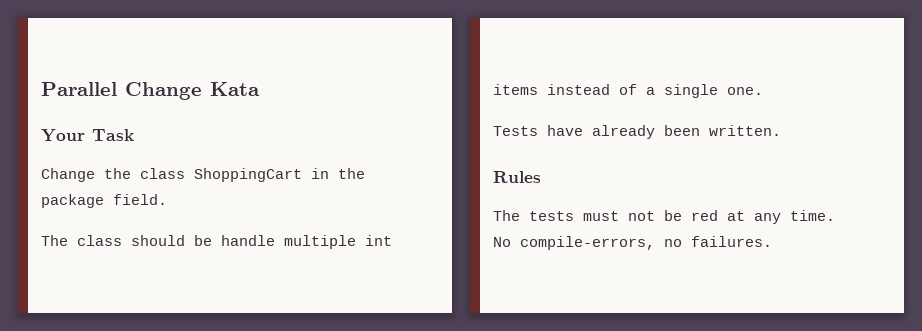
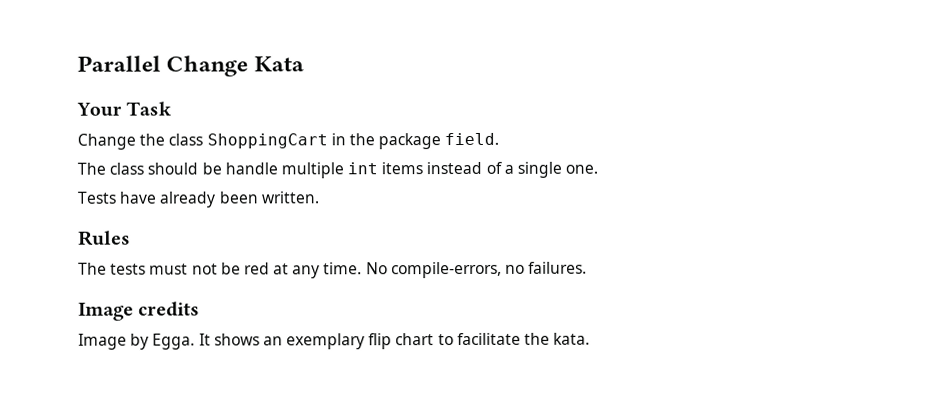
(772, 241) none -> [78,301,201,321] [78,332,591,350] // Image credits // Image by Egga. It shows an exemplary flip chart to facilitate the kata.

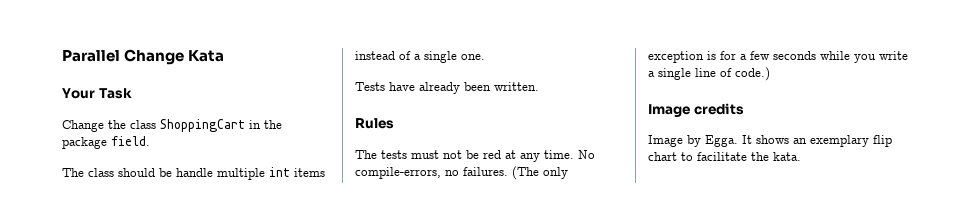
(588, 267) none -> [512,166,568,180] [648,51,908,63] [648,67,770,81] (The only exception is for a few seconds while you write a single line of code.)

